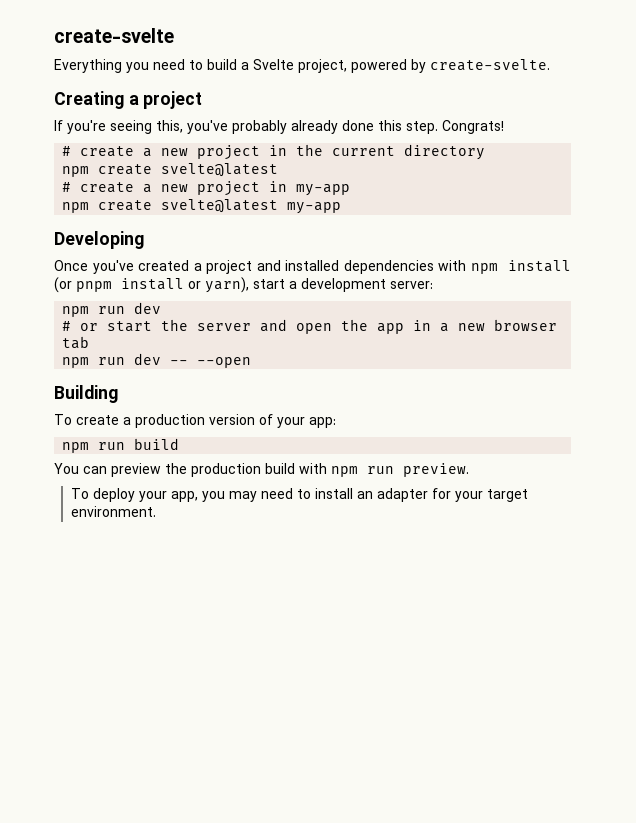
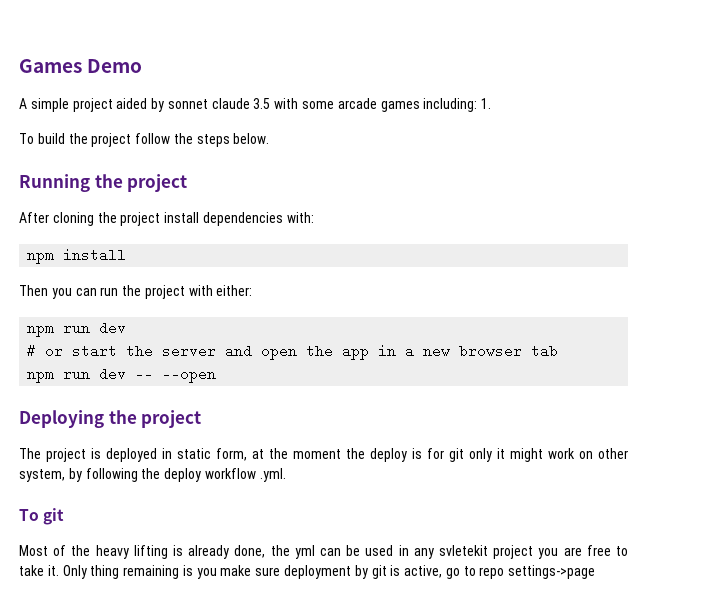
[54,28,174,43] [54,59,550,73] [54,91,203,109] [54,120,504,134] [62,144,486,160] [62,163,279,177] [62,181,351,196] [62,199,342,214] [54,231,144,249] [54,260,571,274] [54,277,433,293] create-svelte // Everything you need to build a Svelte project, powered by create-svelte. // Creating a project // If you're seeing this, you've probably already done this step. Congrats! // # create a new project in the current directory // npm create svelte@latest // # create a new project in my-app // npm create svelte@latest my-app // Developing // Once you've created a project and installed dependencies with npm install (or pnpm install or yarn), start a development server: -> [19,59,143,73] [19,98,492,112] [19,133,270,147] [19,174,188,192] [19,212,314,226] [27,248,127,264] [19,285,253,299] Games Demo // A simple project aided by sonnet claude 3.5 with some arcade games including: 1. // To build the project follow the steps below. // Running the project // After cloning the project install dependencies with: // npm install // Then you can run the project with either:
[54,385,118,403] [54,414,336,428] [62,438,180,453] [54,463,469,477] [71,488,529,502] [71,506,157,517] Building // To create a production version of your app: // npm run build // You can preview the production build with npm run preview. // To deploy your app, you may need to install an adapter for your target environment. -> [19,410,202,428] [19,448,628,462] [19,468,286,482] [19,508,65,525] [19,545,628,559] [19,565,596,579] Deploying the project // The project is deployed in static form, at the moment the deploy is for git only it might work on other system, by following the deploy workflow .yml. // To git // Most of the heavy lifting is already done, the yml can be used in any svletekit project you are free to take it. Only thing remaining is you make sure deployment by git is active, go to repo settings->page

